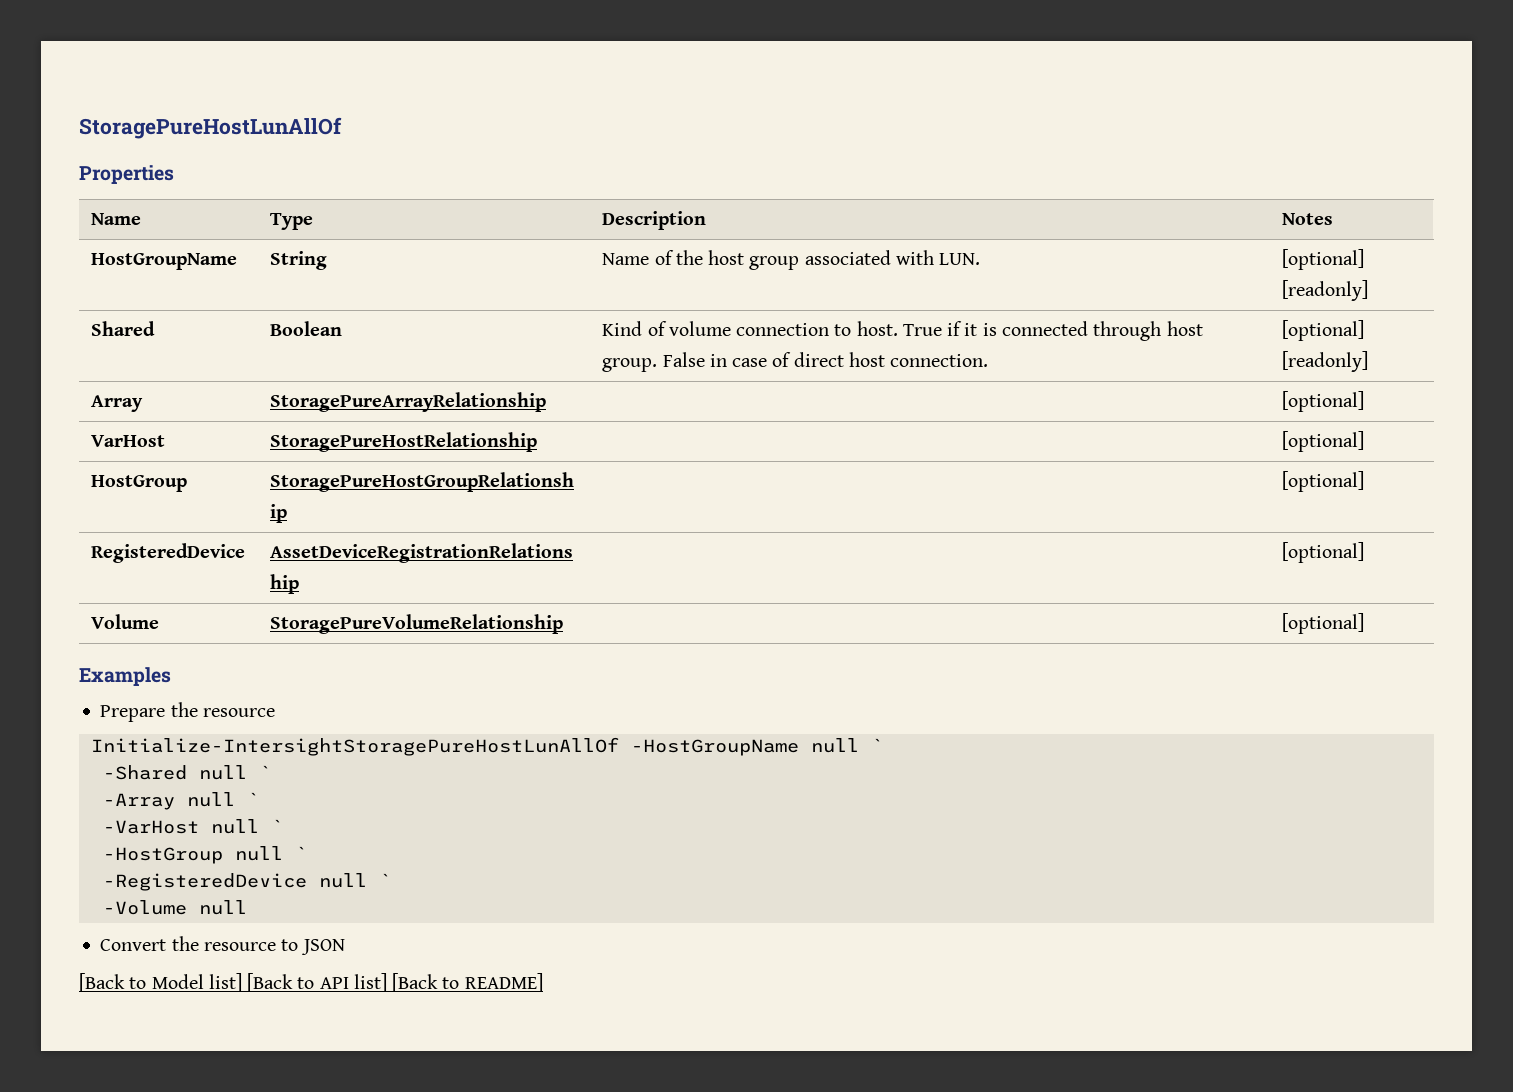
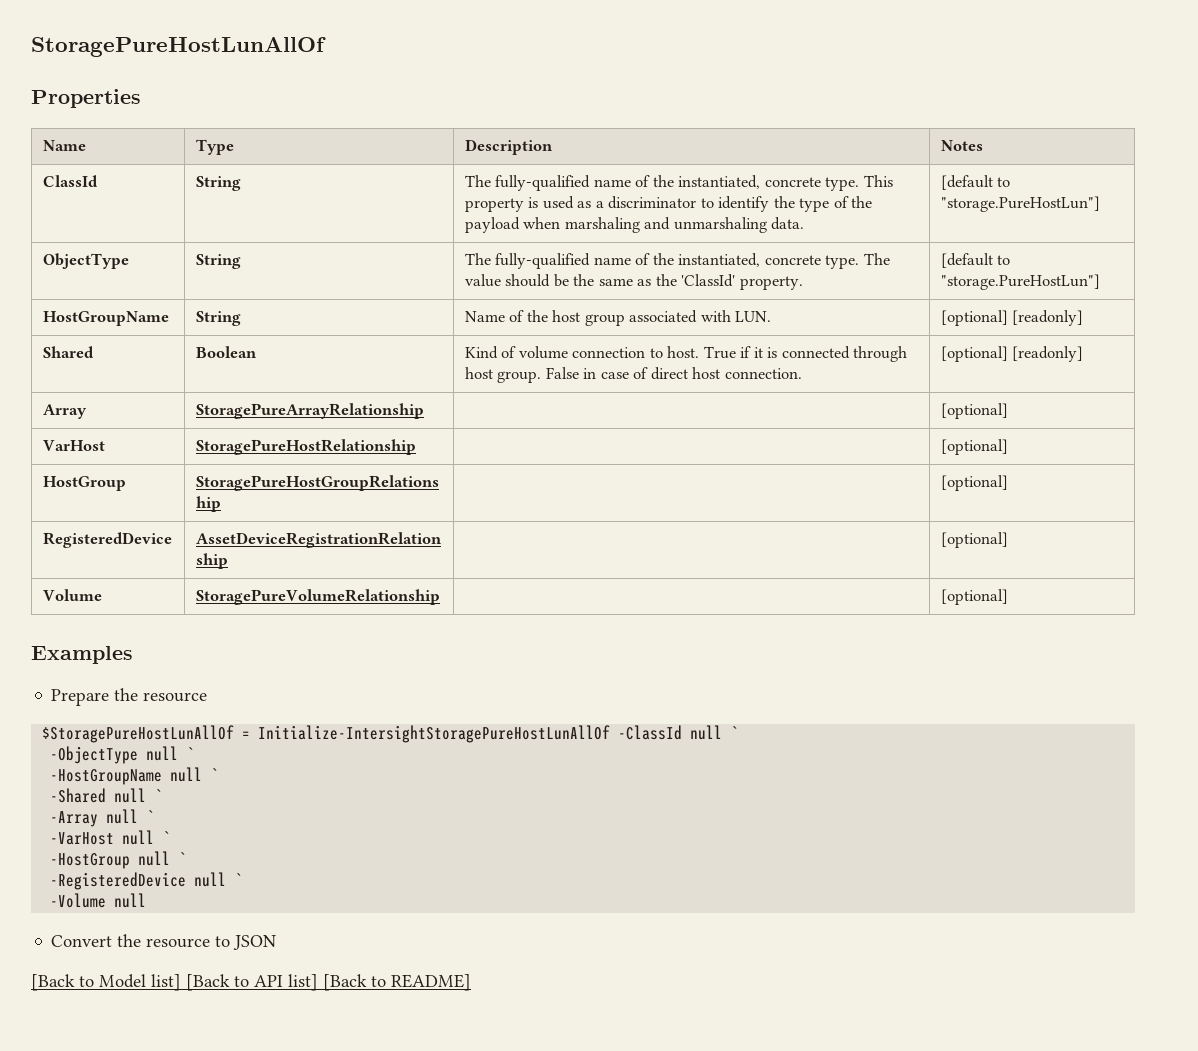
(1334, 219) none -> [42,175,98,187] [195,176,241,191] [464,175,893,191] [464,196,872,212] [464,217,805,233] [940,175,1011,190] [940,196,1100,212] [42,253,129,269] [195,254,241,269] [464,253,890,269] [464,274,803,290] [940,253,1011,268] [940,274,1100,290] // ClassId | String | The fully-qualified name of the instantiated, concrete type. This property is used as a discriminator to identify the type of the payload when marshaling and unmarshaling data. | [default to "storage.PureHostLun"] // ObjectType | String | The fully-qualified name of the instantiated, concrete type. The value should be the same as the 'ClassId' property. | [default to "storage.PureHostLun"]
[90,737,619,756] Initialize-IntersightStoragePureHostLunAllOf -> [42,725,739,743] [50,746,195,764] $StoragePureHostLunAllOf = Initialize-IntersightStoragePureHostLunAllOf -ClassId null ` // -ObjectType null ` //

